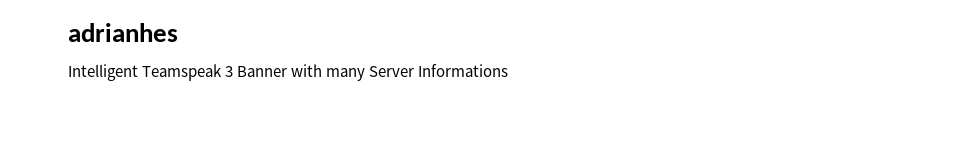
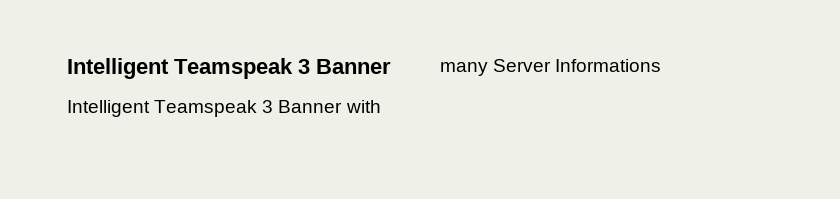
[68,23,178,42] adrianhes -> [67,58,391,79] Intelligent Teamspeak 3 Banner

